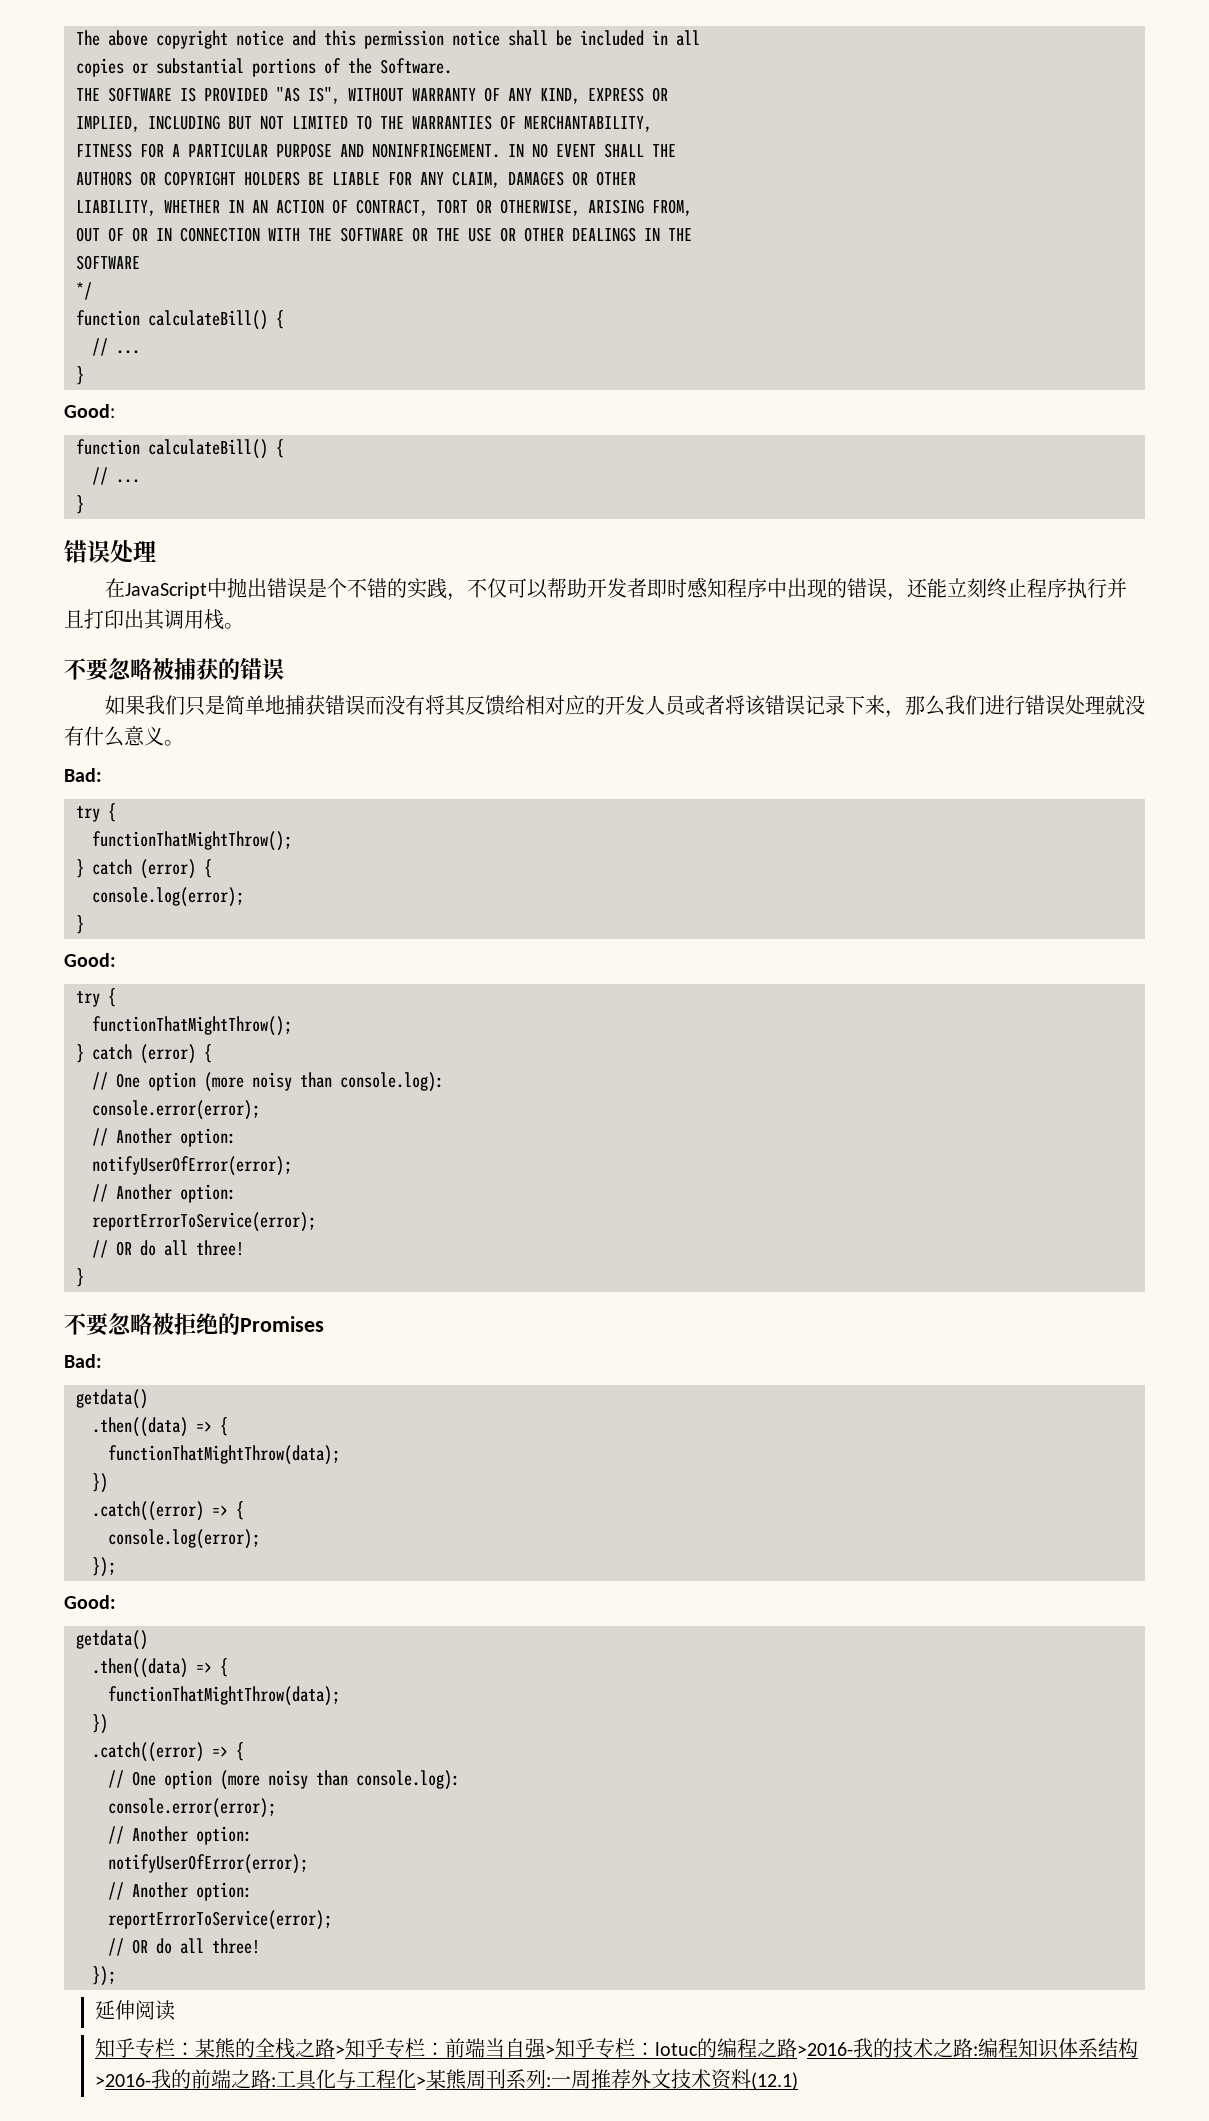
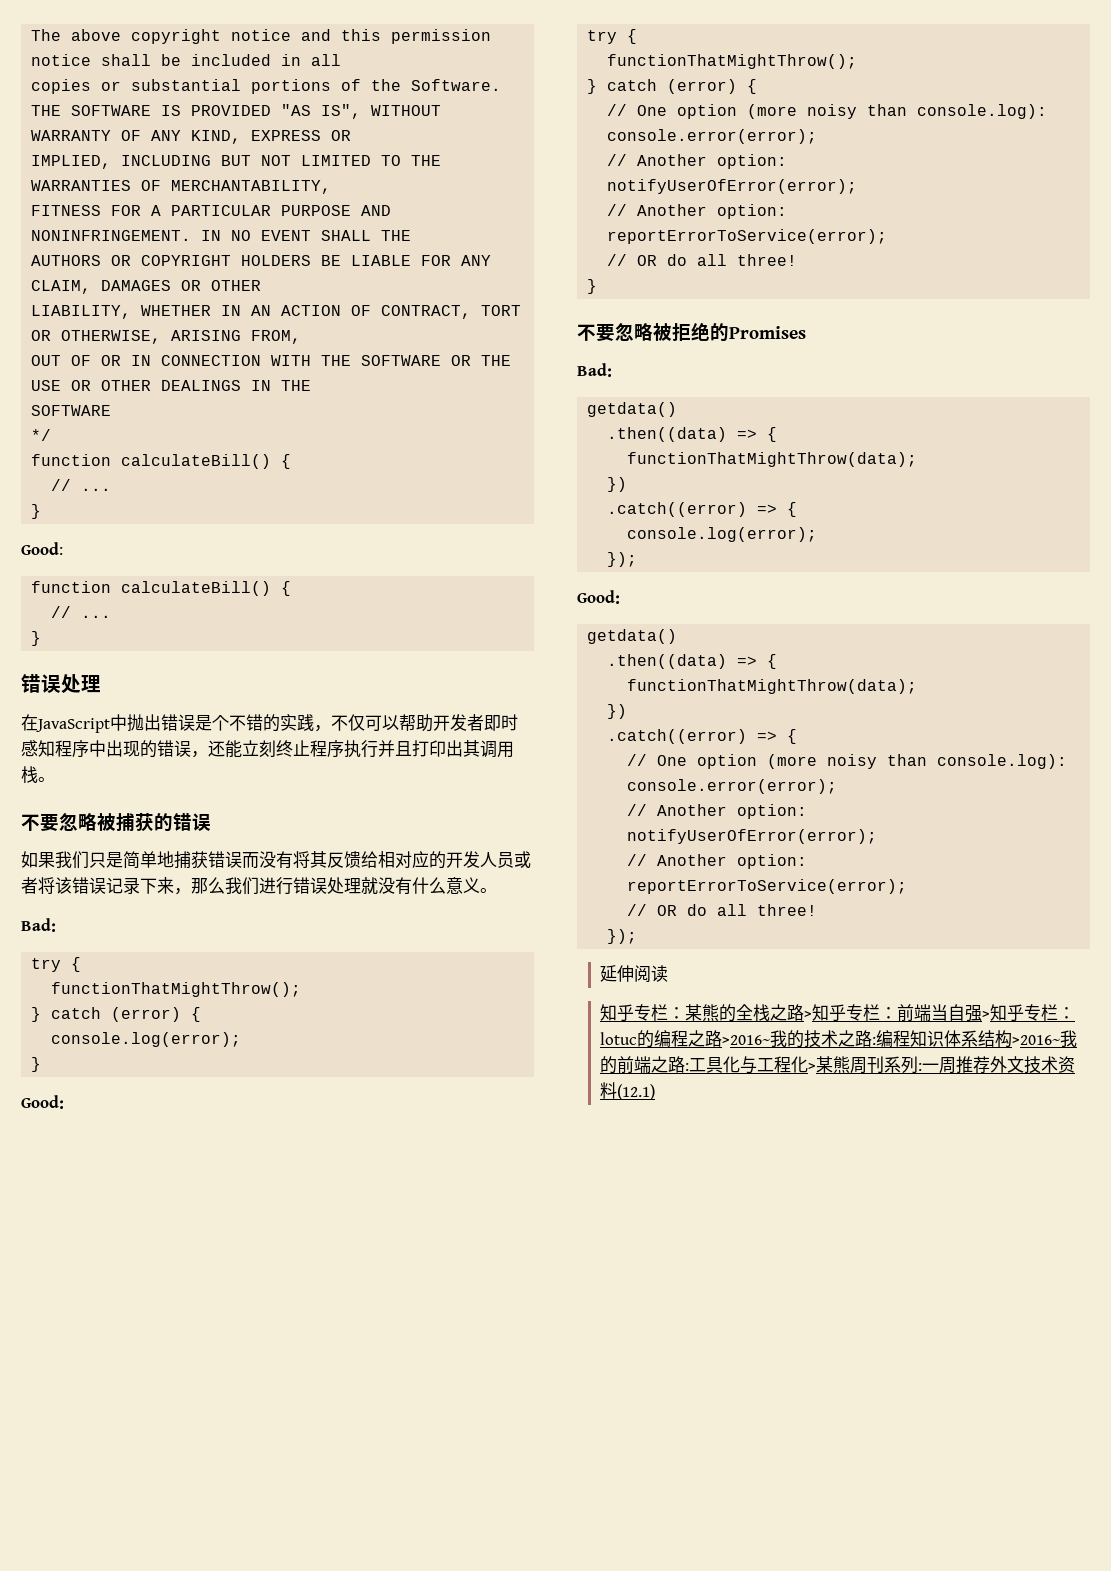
[796,2042,853,2056] >2016- -> [722,1035,771,1045] >2016~
[94,2073,151,2087] >2016- -> [1012,1035,1061,1045] >2016~

